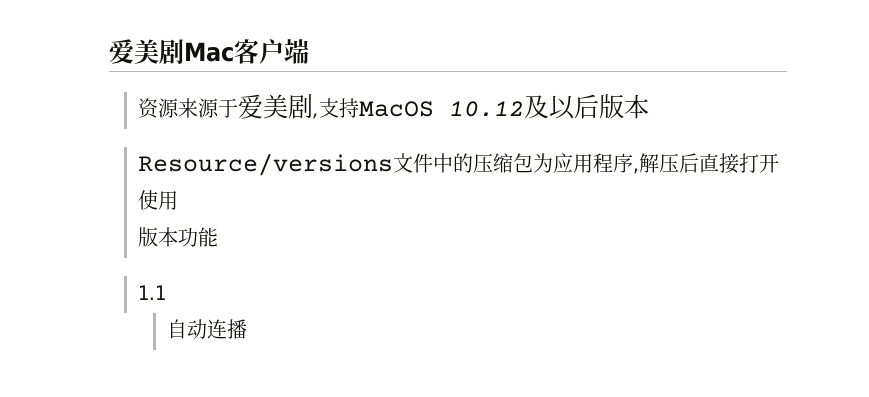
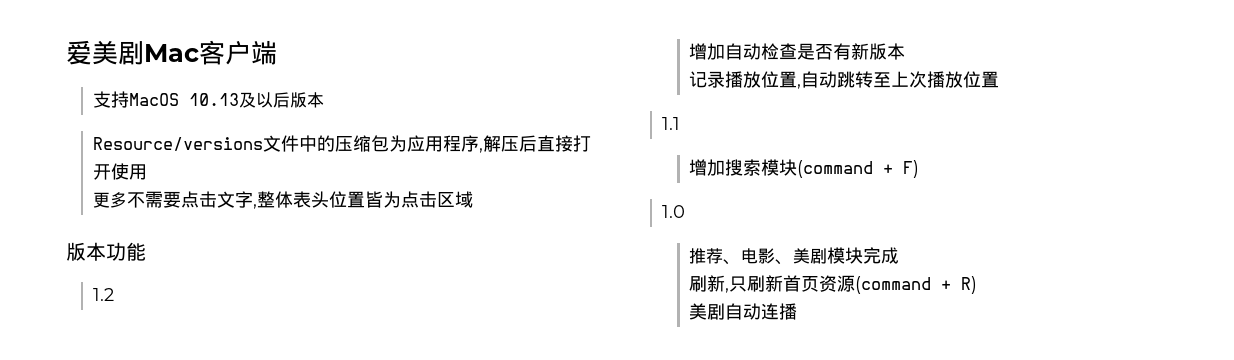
[137,94,319,119] 资源来源于爱美剧, -> (277, 52) none
[448,101,524,117] 10.12 -> [189,93,240,106] 10.13
[137,227,218,247] [137,285,166,300] 版本功能 // 1.1 // -> [93,191,474,209] [66,242,146,261] [93,288,115,301] [689,43,906,60] [689,71,1000,89] [662,117,681,130] [689,159,920,178] [662,205,686,218] [689,247,900,265] [689,275,978,294] [689,303,726,320] 更多不需要点击文字,整体表头位置皆为点击区域 // 版本功能 // 1.2 // 增加自动检查是否有新版本 // 记录播放位置,自动跳转至上次播放位置 // 1.1 // 增加搜索模块(command + F) // 1.0 // 推荐、电影、美剧模块完成 // 刷新,只刷新首页资源(command + R) // 美剧

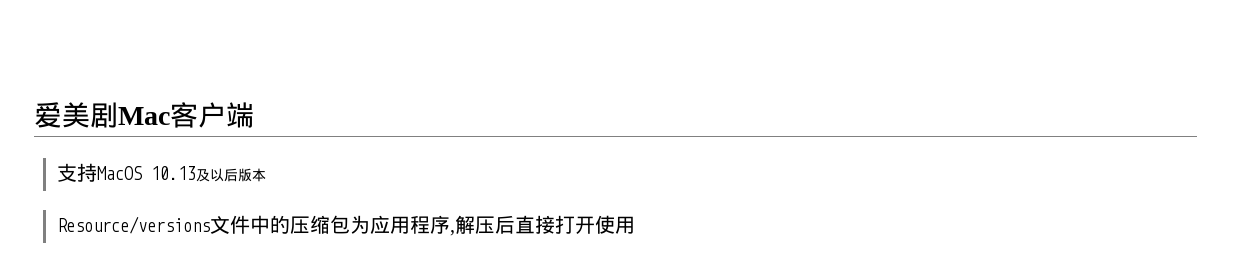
[93,191,474,209] [66,242,146,261] [93,288,115,301] [689,43,906,60] [689,71,1000,89] [662,117,681,130] [689,159,920,178] [662,205,686,218] [689,247,900,265] [689,275,978,294] [689,303,798,320] // 更多不需要点击文字,整体表头位置皆为点击区域 // 版本功能 // 1.2 // 增加自动检查是否有新版本 // 记录播放位置,自动跳转至上次播放位置 // 1.1 // 增加搜索模块(command + F) // 1.0 // 推荐、电影、美剧模块完成 // 刷新,只刷新首页资源(command + R) // 美剧自动连播 -> (636, 225) none

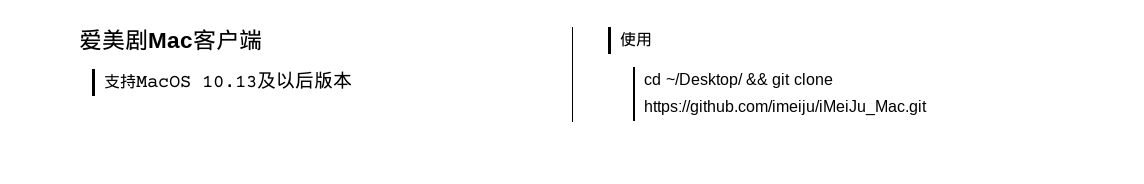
[57,215,636,236] Resource/versions文件中的压缩包为应用程序,解压后直接打开使用 -> [619,32,652,47] [644,73,833,88] [644,100,928,116] 使用 // cd ~/Desktop/ && git clone https://github.com/imeiju/iMeiJu_Mac.git

